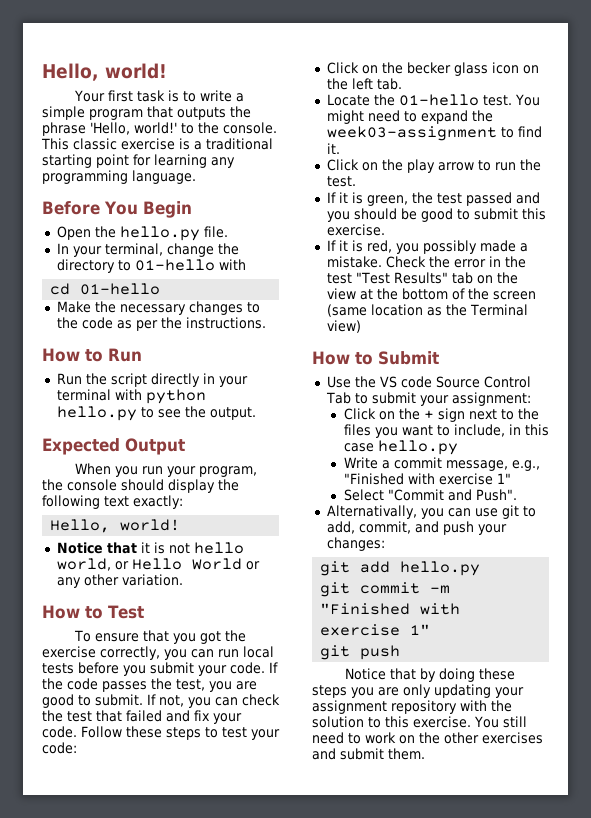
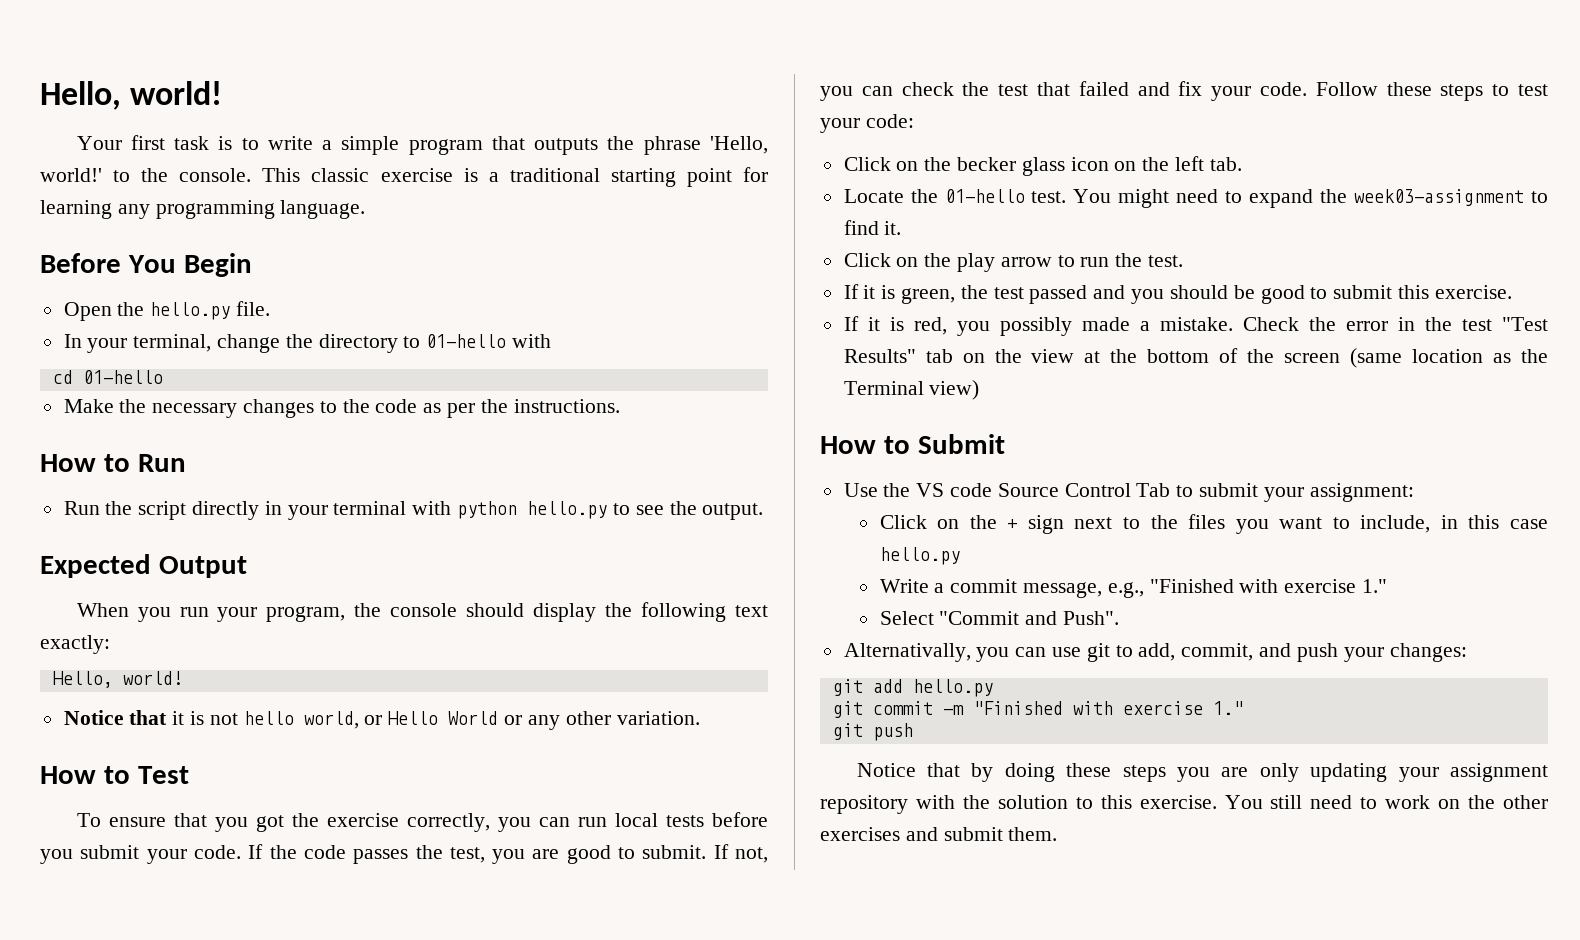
[496,473,511,484] 1" -> [1362,579,1388,593] 1."
[410,624,431,635] 1" -> [1212,701,1243,715] 1."

